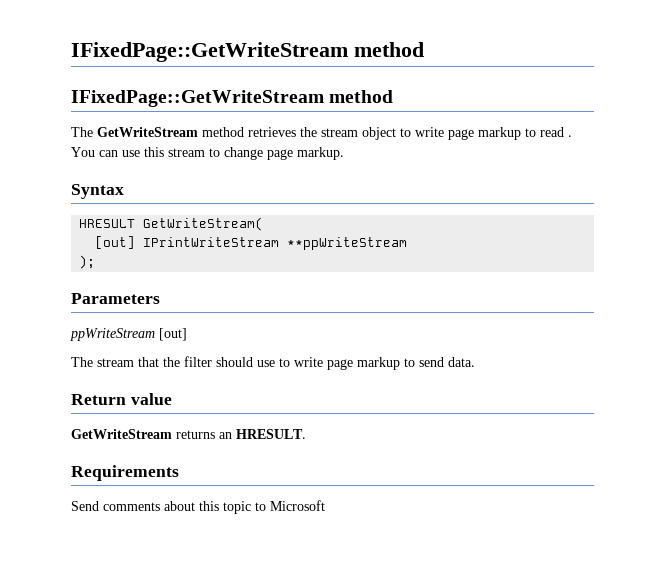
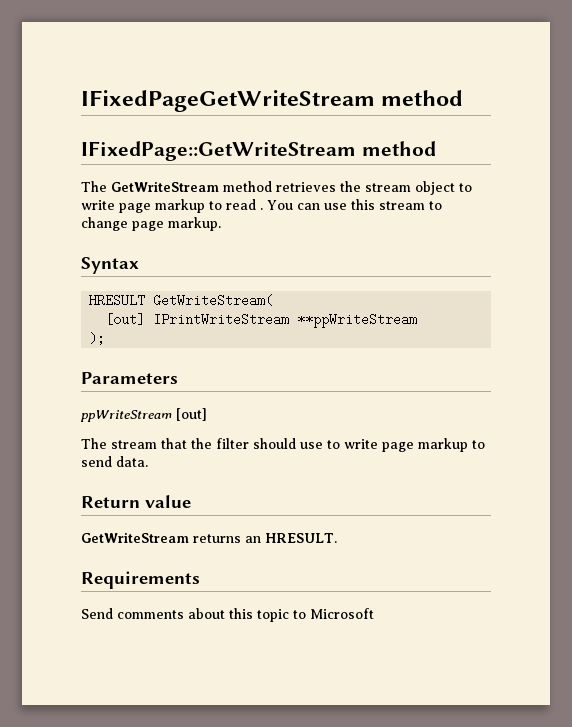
[71,42,348,62] IFixedPage::GetWriteStream -> [81,90,375,112] IFixedPageGetWriteStream

